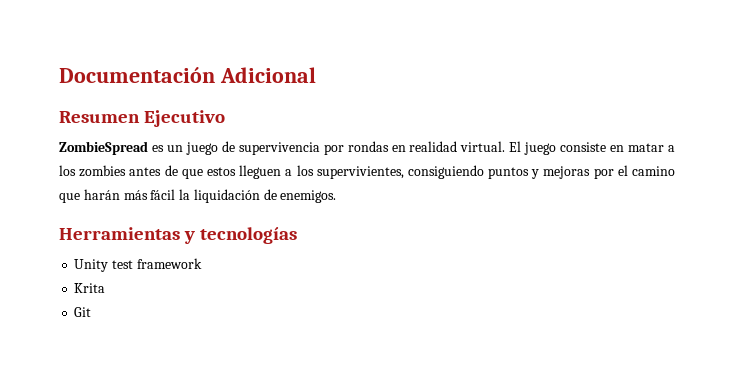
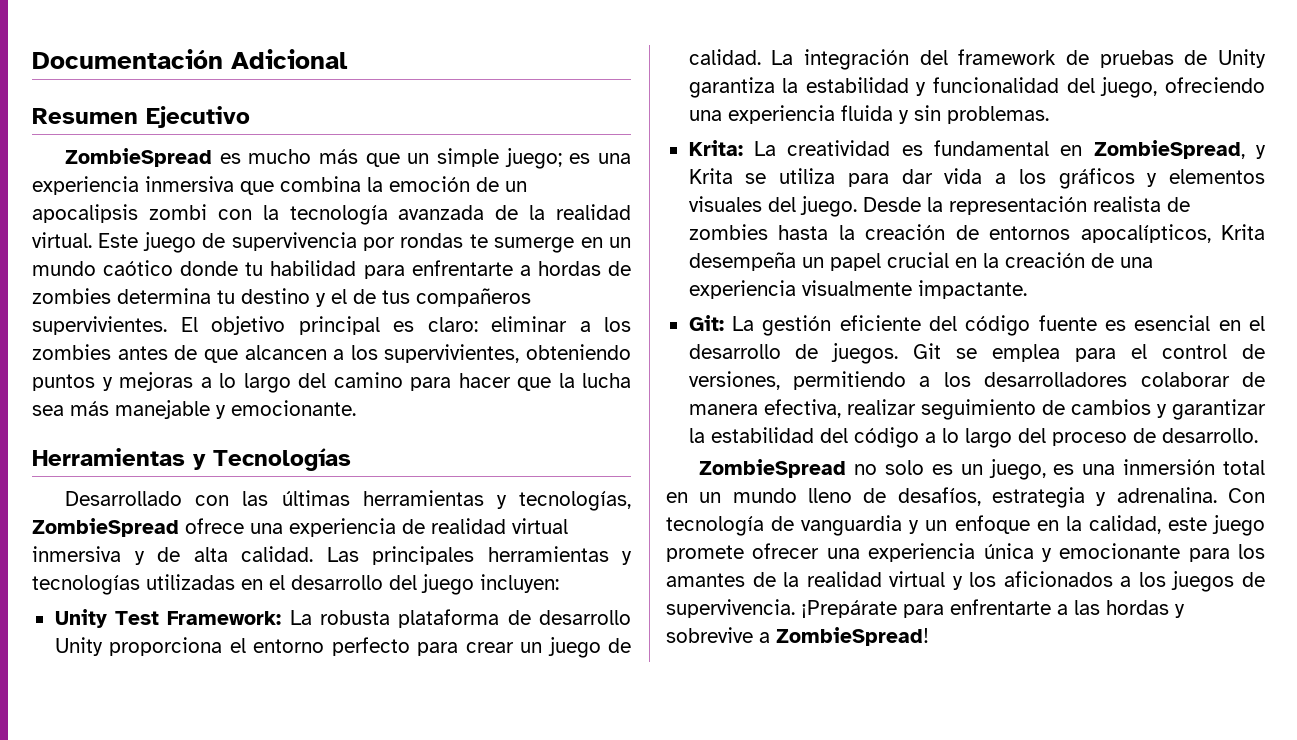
[166,145,183,152] un -> [248,148,631,169] [32,176,527,195] [32,204,631,225] [32,232,139,248] mucho más que un simple juego; es una experiencia inmersiva que combina la emoción de un apocalipsis zombi con la tecnología avanzada de la realidad virtual. Este
[391,141,665,155] en realidad virtual. El juego consiste en matar -> [469,234,631,253] [32,260,631,279] [32,288,531,307] [32,316,567,335] te sumerge en un mundo caótico donde tu habilidad para enfrentarte a hordas de zombies determina tu destino y el de tus compañeros supervivientes. El objetivo principal es claro: eliminar
[206,165,282,179] estos lleguen -> [244,345,327,360] alcancen
[407,165,484,179] consiguiendo -> [526,344,631,360] obteniendo
[593,165,675,179] [59,189,337,203] [59,227,298,244] [74,258,202,272] [74,283,106,293] [74,307,92,317] por el camino que harán más fácil la liquidación de enemigos. // Herramientas y tecnologías // Unity test framework // Krita // Git -> [200,372,631,393] [32,400,356,419] [32,448,351,471] [65,490,631,511] [32,518,568,537] [32,546,632,565] [32,574,559,595] [54,609,632,628] [54,637,631,658] [688,49,1266,70] [688,77,1265,98] [688,105,1049,124] [688,140,1266,159] [688,168,1265,189] [688,196,1190,217] [688,224,1265,243] [688,252,1153,271] [688,280,1027,299] [688,315,1266,336] [688,343,1265,364] [688,371,1265,390] [688,399,1266,420] [688,427,1258,448] [699,459,1265,480] [666,487,1265,508] [666,515,1265,536] [666,543,1265,562] [666,571,1265,592] [666,599,1185,618] [666,627,929,646] a lo largo del camino para hacer que la lucha sea más manejable y emocionante. // Herramientas y Tecnologías // Desarrollado con las últimas herramientas y tecnologías, ZombieSpread ofrece una experiencia de realidad virtual inmersiva y de alta calidad. Las principales herramientas y tecnologías utilizadas en el desarrollo del juego incluyen: // Unity Test Framework: La robusta plataforma de desarrollo Unity proporciona el entorno perfecto para crear un juego de calidad. La integración del framework de pruebas de Unity garantiza la estabilidad y funcionalidad del juego, ofreciendo una experiencia fluida y sin problemas. // Krita: La creatividad es fundamental en ZombieSpread, y Krita se utiliza para dar vida a los gráficos y elementos visuales del juego. Desde la representación realista de zombies hasta la creación de entornos apocalípticos, Krita desempeña un papel crucial en la creación de una experiencia visualmente impactante. // Git: La gestión eficiente del código fuente es esencial en el desarrollo de juegos. Git se emplea para el control de versiones, permitiendo a los desarrolladores colaborar de manera efectiva, realizar seguimiento de cambios y garantizar la estabilidad del código a lo largo del proceso de desarrollo. // ZombieSpread no solo es un juego, es una inmersión total en un mundo lleno de desafíos, estrategia y adrenalina. Con tecnología de vanguardia y un enfoque en la calidad, este juego promete ofrecer una experiencia única y emocionante para los amantes de la realidad virtual y los aficionados a los juegos de supervivencia. ¡Prepárate para enfrentarte a las hordas y sobrevive a ZombieSpread!

